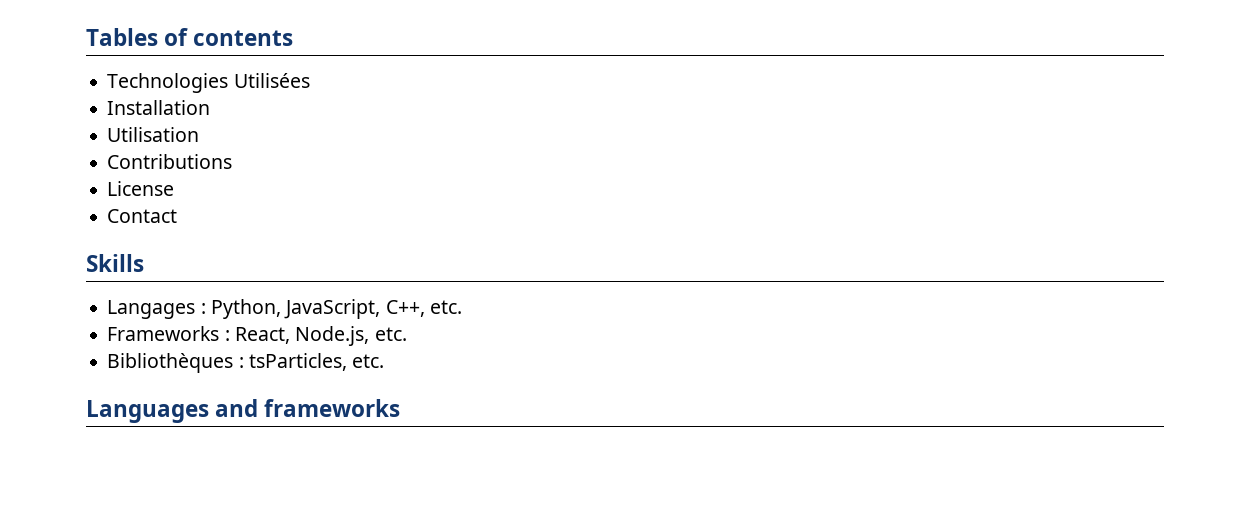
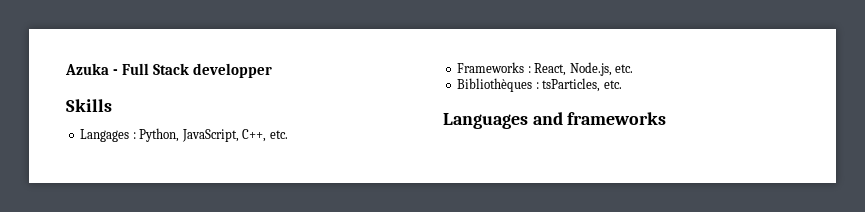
[86,28,294,46] [107,73,310,93] [107,100,211,115] [107,127,200,142] [107,154,233,169] [107,181,175,196] [107,209,178,223] Tables of contents // Technologies Utilisées // Installation // Utilisation // Contributions // License // Contact -> [65,63,273,78] Azuka - Full Stack developper

